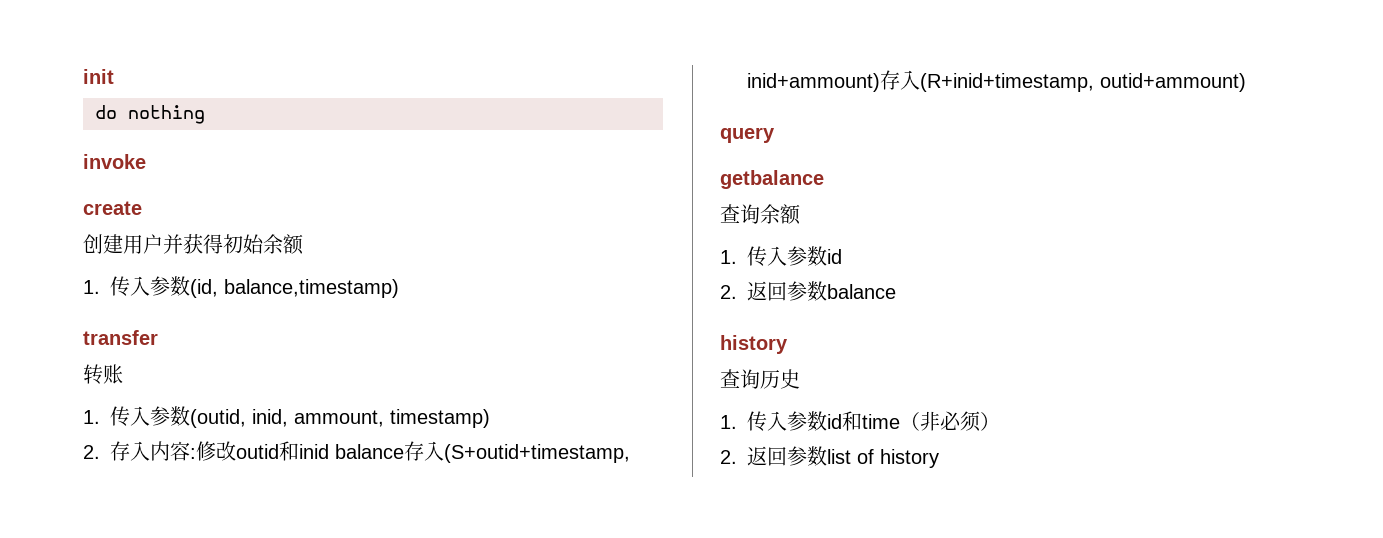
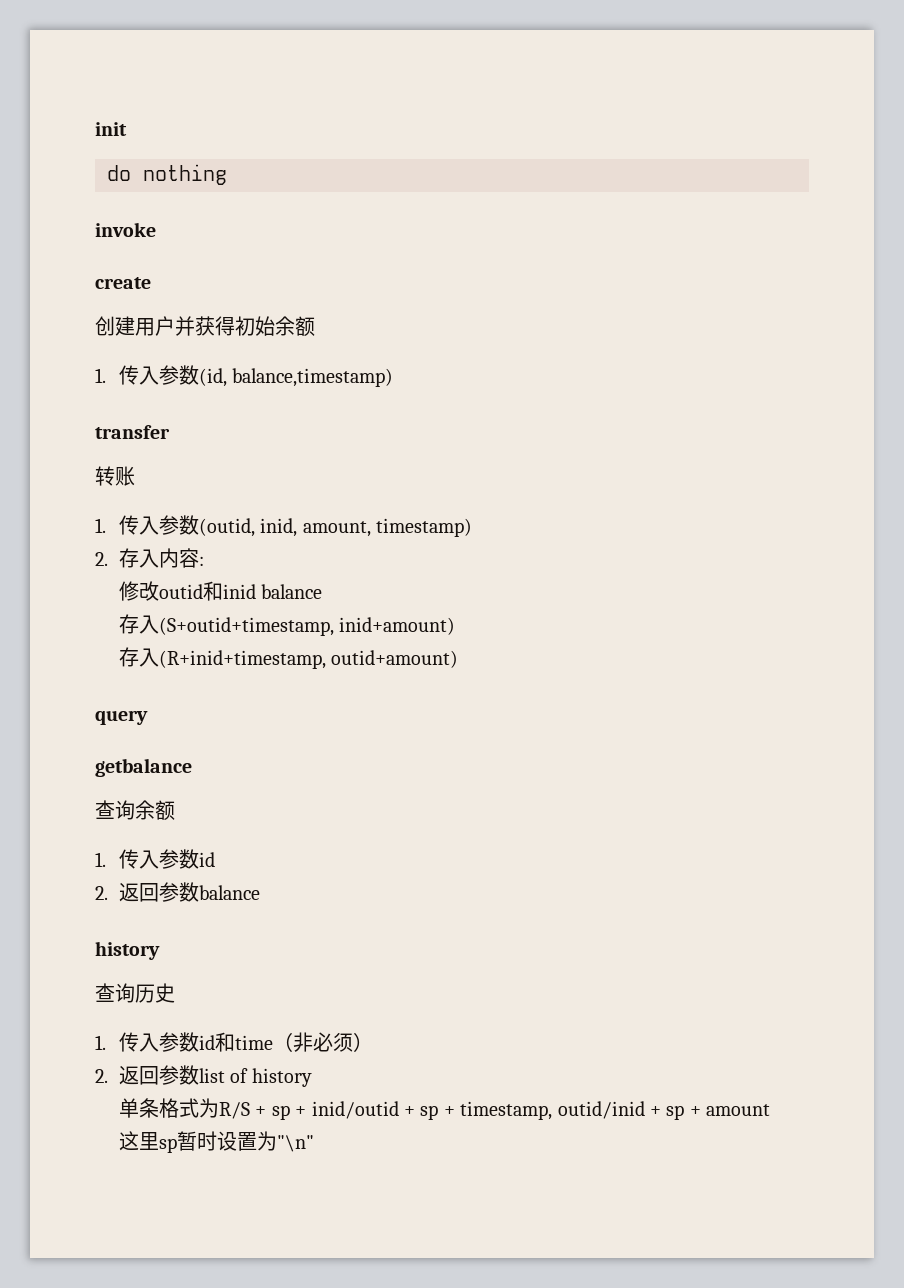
[294,410,384,427] ammount, -> [302,521,371,537] amount,
(196, 453) none -> (204, 561) //
(404, 451) none -> (323, 591) //
[747,73,880,92] inid+ammount) -> [339,617,456,635] inid+amount) //
[1100,73,1246,92] outid+ammount) -> [331,650,459,668] outid+amount)
(939, 458) none -> [118,1098,771,1120] [118,1131,314,1153] // 单条格式为R/S + sp + inid/outid + sp + timestamp, outid/inid + sp + amount // 这里sp暂时设置为"\n"

